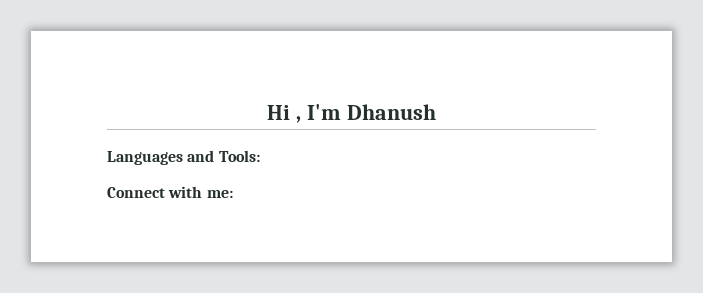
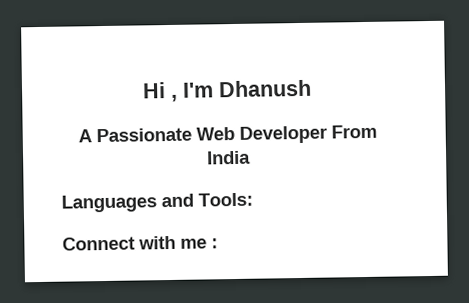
(436, 112) none -> [77,124,377,144] [205,150,251,165] // A Passionate Web Developer From India
[206,190,233,198] me: -> [180,238,218,249] me :

